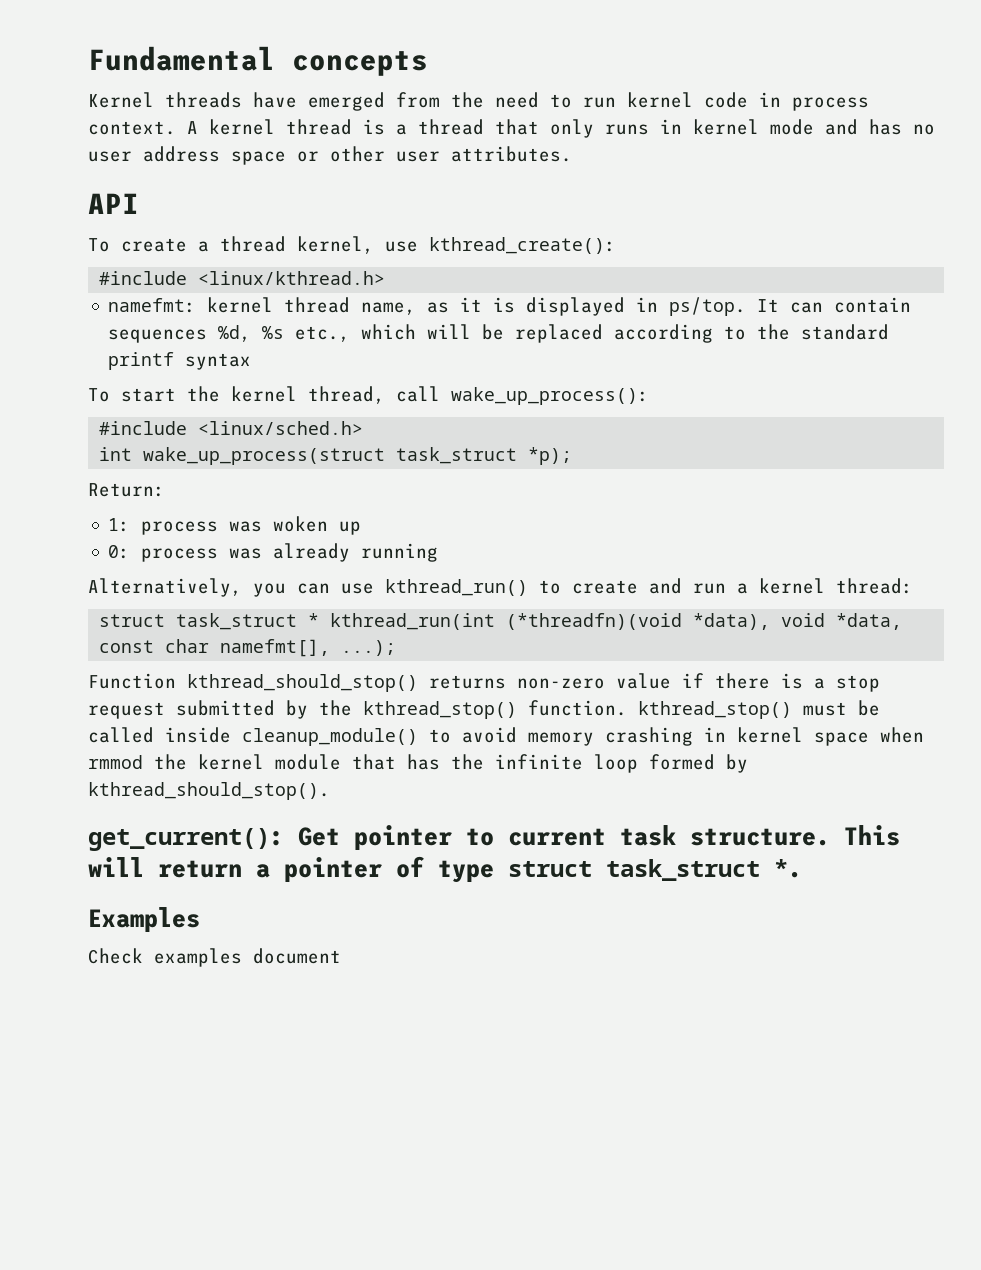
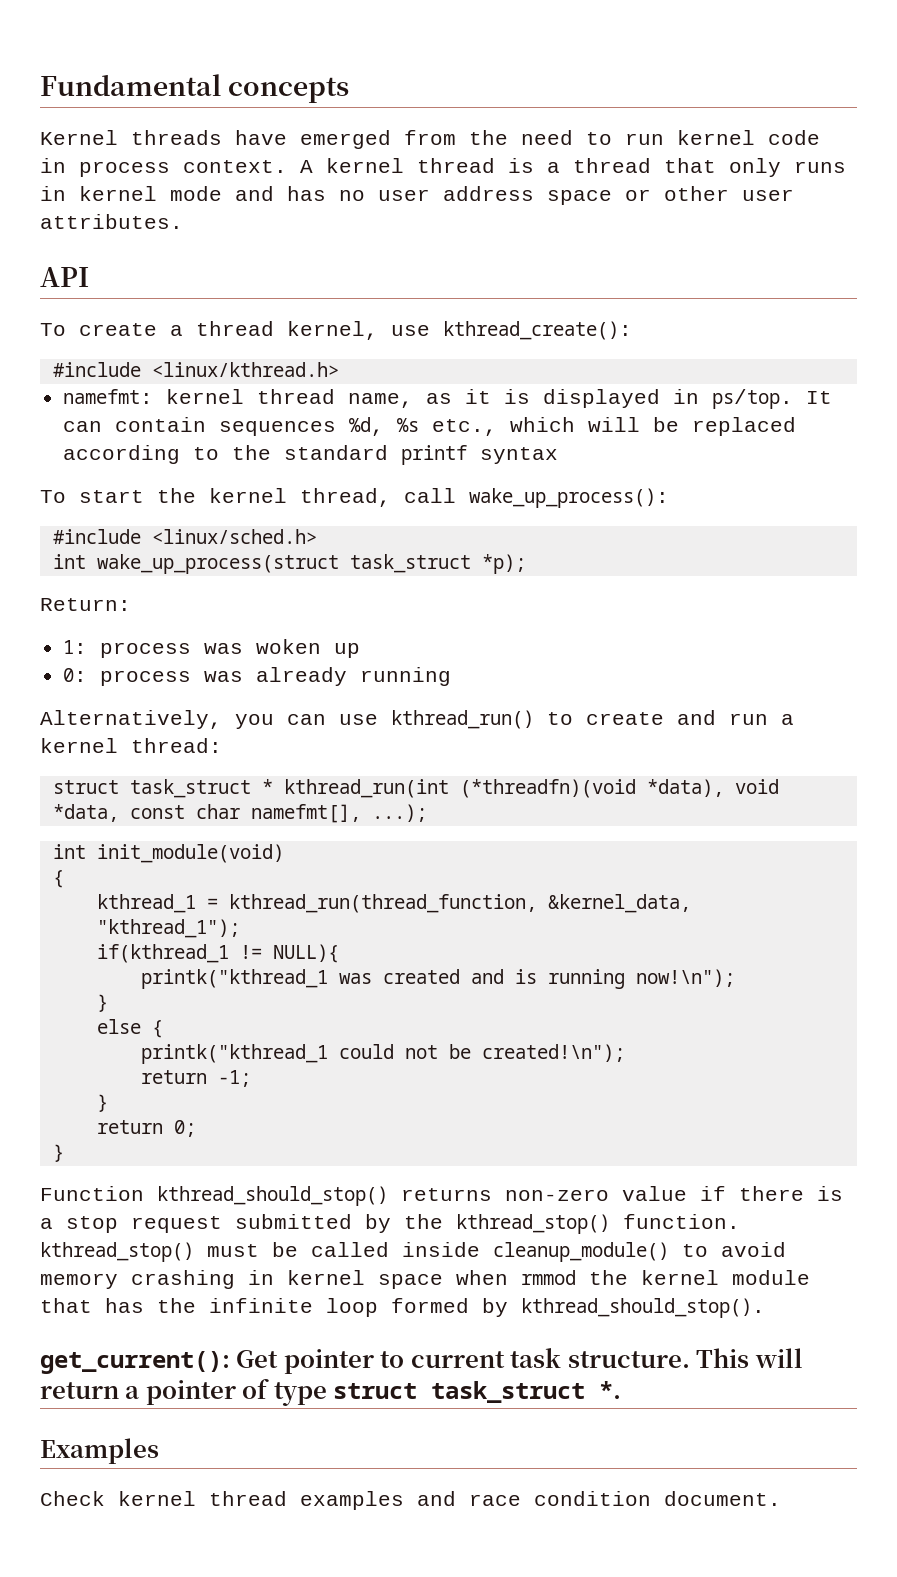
(397, 648) none -> [52,844,284,863] [52,870,64,888] [96,894,691,913] [96,919,240,938] [96,944,339,963] [140,969,735,989] [96,994,108,1012] [96,1019,163,1038] [140,1044,625,1064] [140,1070,251,1087] [96,1094,108,1112] [96,1120,196,1137] [52,1144,64,1162] // int init_module(void) // { // kthread_1 = kthread_run(thread_function, &kernel_data, "kthread_1"); // if(kthread_1 != NULL){ // printk("kthread_1 was created and is running now!\n"); // } // else { // printk("kthread_1 could not be created!\n"); // return -1; // } // return 0; // }
[154,948,341,967] examples document -> [118,1491,781,1510] kernel thread examples and race condition document.

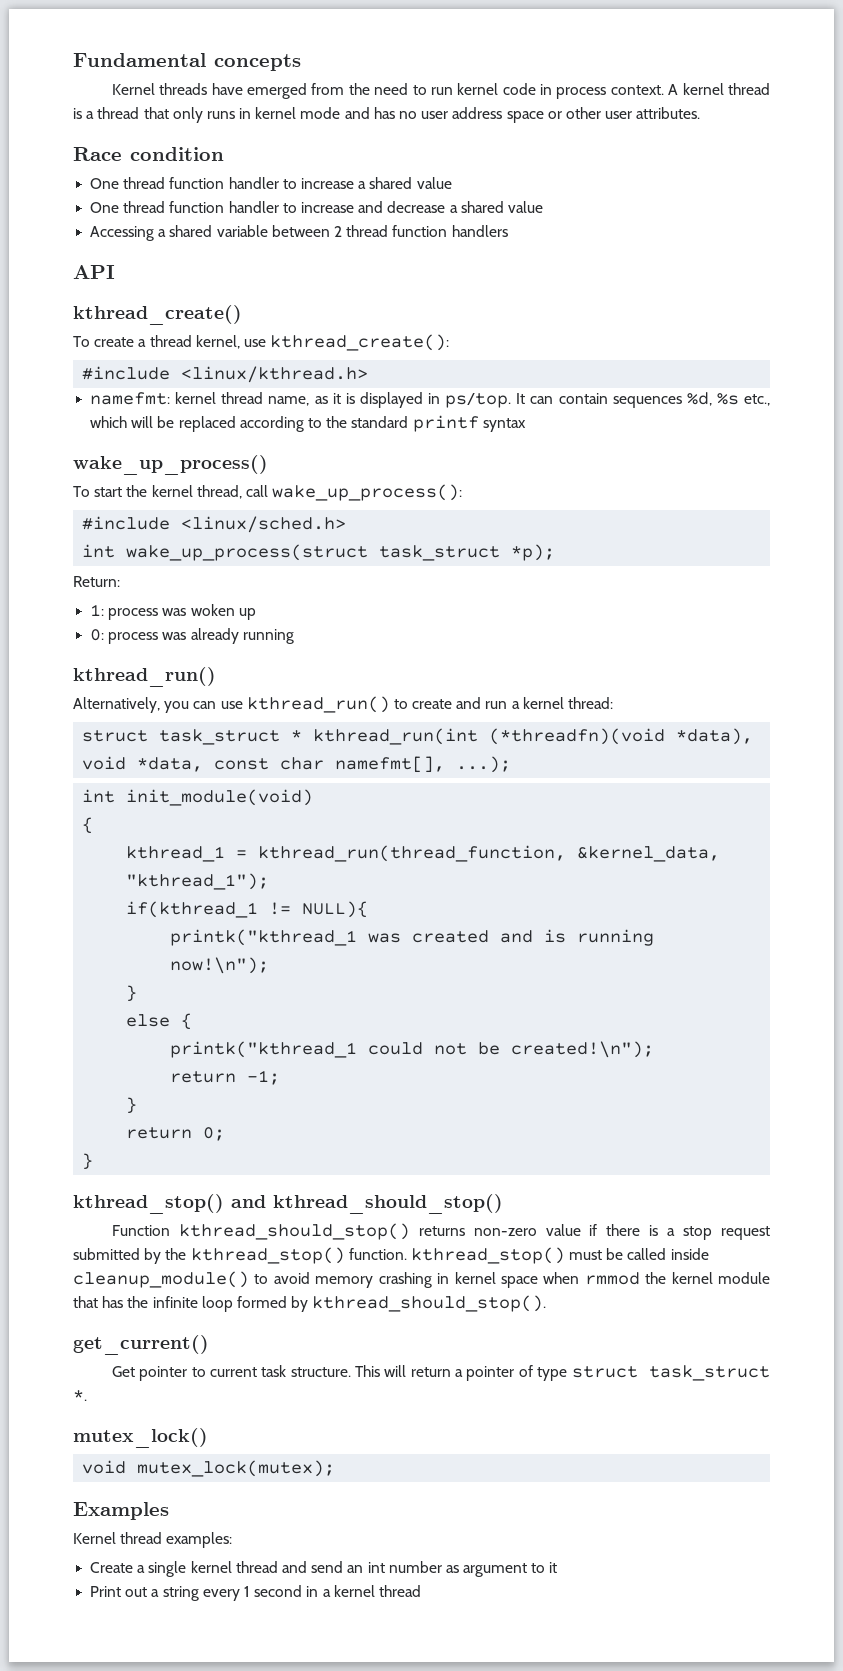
(183, 221) none -> [73,147,224,161] [90,177,452,189] [90,201,543,213] [90,225,508,241] // Race condition // One thread function handler to increase a shared value // One thread function handler to increase and decrease a shared value // Accessing a shared variable between 2 thread function handlers
(89, 277) none -> [73,305,242,325] // kthread_create()
(559, 455) none -> [73,455,268,475] // wake_up_process()
(452, 676) none -> [73,667,216,687] // kthread_run()
(64, 1153) none -> [73,1194,503,1214] // kthread_stop() and kthread_should_stop()
[40,1351,230,1374] get_current(): -> [73,1335,209,1355] get_current() //
[40,1438,159,1464] [40,1491,781,1510] Examples // Check kernel thread examples and race condition document. -> [73,1428,208,1448] [82,1460,336,1477] [73,1502,169,1520] [73,1532,233,1548] [90,1561,558,1577] [90,1585,421,1601] mutex_lock() // void mutex_lock(mutex); // Examples // Kernel thread examples: // Create a single kernel thread and send an int number as argument to it // Print out a string every 1 second in a kernel thread

